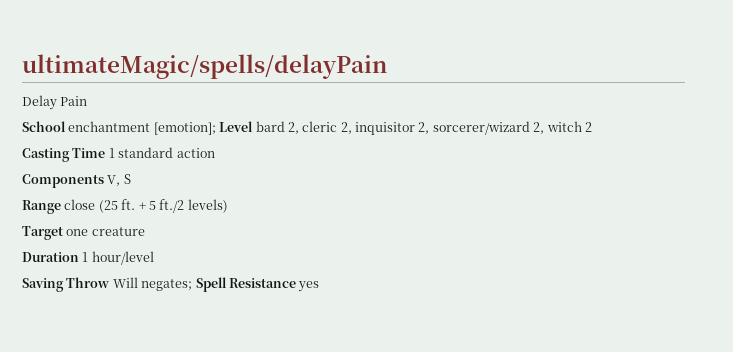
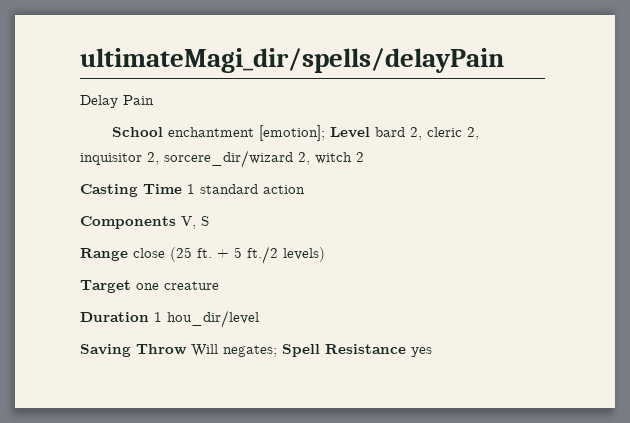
[22,54,387,79] ultimateMagic/spells/delayPain -> [80,48,504,73] ultimateMagi_dir/spells/delayPain
[432,121,530,135] sorcerer/wizard -> [164,150,293,168] sorcere_dir/wizard
[91,251,154,265] hour/level -> [167,310,259,328] hou_dir/level

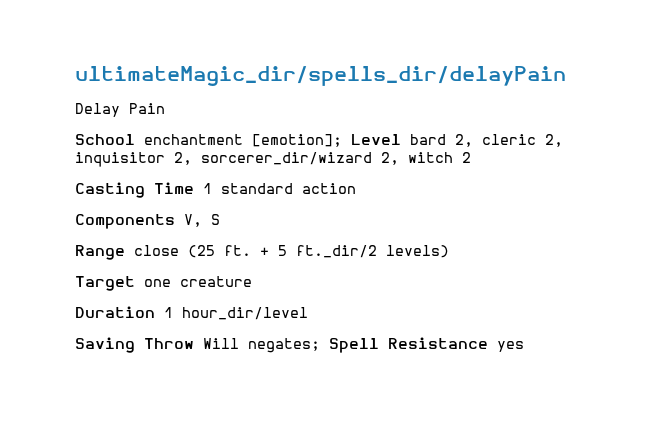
[80,48,504,73] ultimateMagi_dir/spells/delayPain -> [75,66,566,86] ultimateMagic_dir/spells_dir/delayPain
[164,150,293,168] sorcere_dir/wizard -> [201,152,372,165] sorcerer_dir/wizard
[247,246,278,264] ft./2 -> [296,245,377,258] ft._dir/2
[167,310,259,328] hou_dir/level -> [182,307,308,320] hour_dir/level

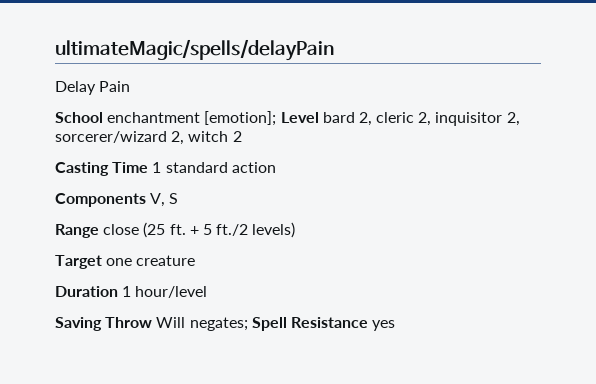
[75,66,566,86] ultimateMagic_dir/spells_dir/delayPain -> [55,39,334,61] ultimateMagic/spells/delayPain
[201,152,372,165] sorcerer_dir/wizard -> [55,131,167,143] sorcerer/wizard
[296,245,377,258] ft._dir/2 -> [216,224,249,236] ft./2
[182,307,308,320] hour_dir/level -> [135,286,208,298] hour/level

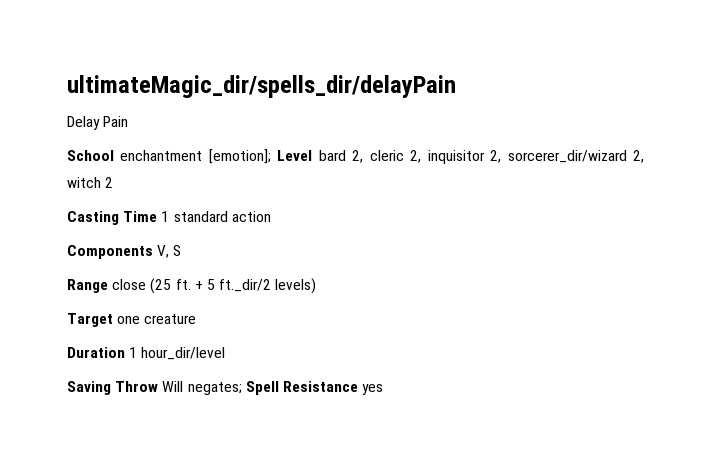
[55,39,334,61] ultimateMagic/spells/delayPain -> [67,75,456,98] ultimateMagic_dir/spells_dir/delayPain
[55,131,167,143] sorcerer/wizard -> [507,150,627,163] sorcerer_dir/wizard
[216,224,249,236] ft./2 -> [219,279,272,292] ft._dir/2
[135,286,208,298] hour/level -> [141,347,226,360] hour_dir/level

